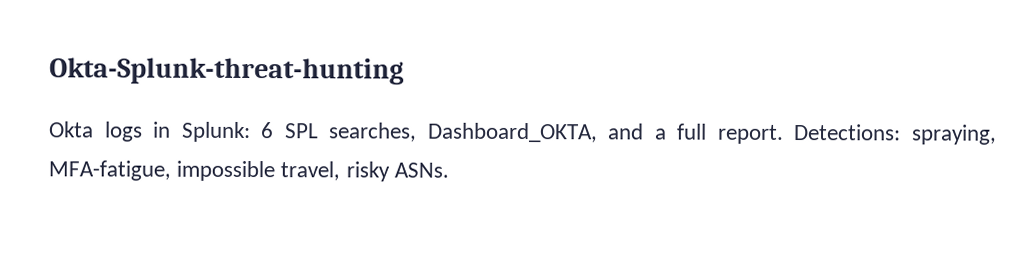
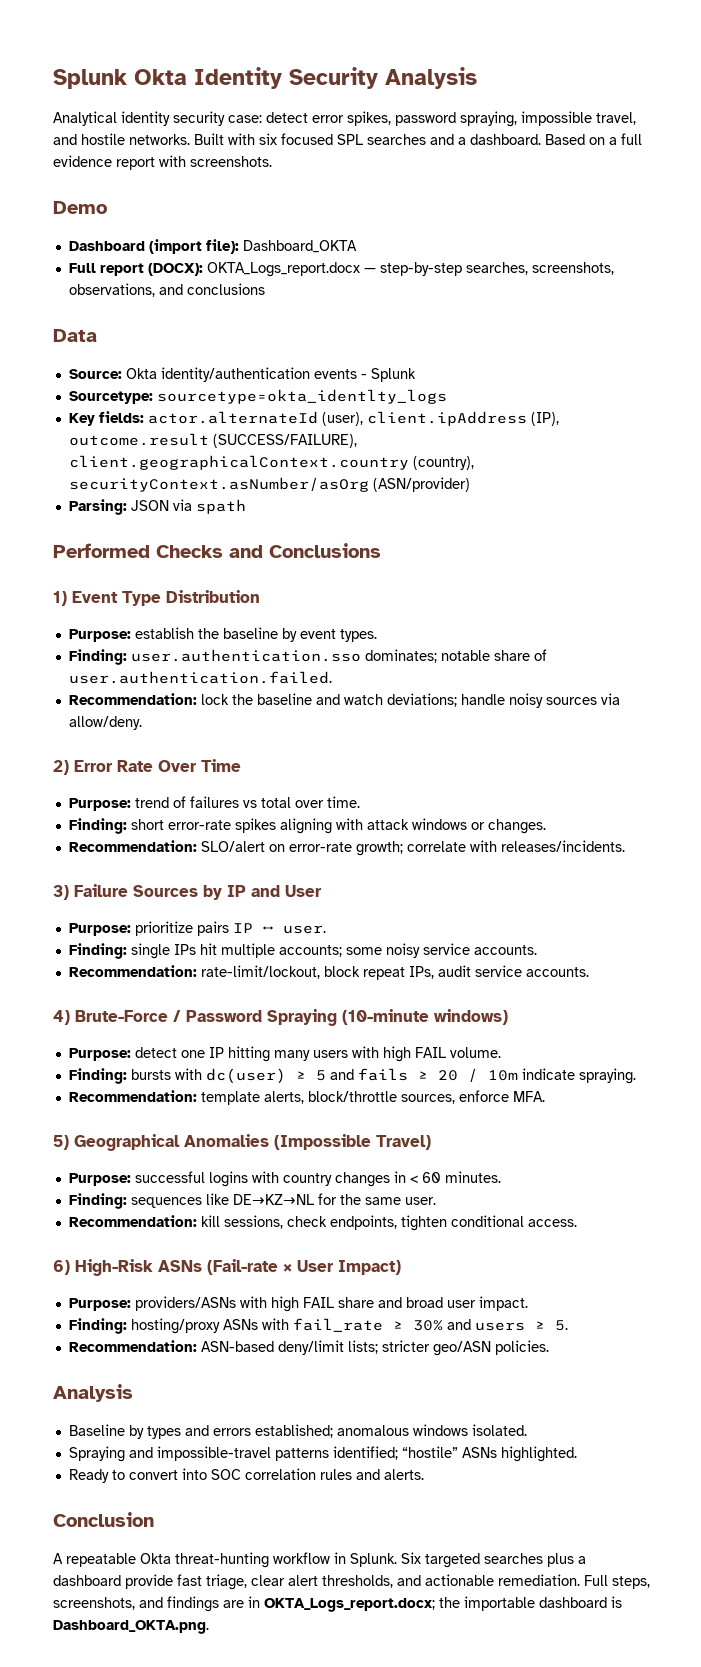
[49,57,404,85] [48,121,998,145] [48,160,449,182] Okta-Splunk-threat-hunting // Okta logs in Splunk: 6 SPL searches, Dashboard_OKTA, and a full report. Detections: spraying, MFA-fatigue, impossible travel, risky ASNs. -> [53,67,477,89] [53,111,636,127] [53,133,642,145] [53,155,272,170] [53,201,107,214] [68,239,357,254] [68,262,614,277] [68,283,265,297] [53,329,97,342] [68,367,416,382] [68,389,447,404] [68,411,559,426] [68,433,357,448] [68,455,474,470] [68,477,470,492] [68,499,246,515] [53,543,381,558] [53,590,260,606] [68,627,377,642] [68,649,547,665] [68,671,332,684] [68,693,620,708] [68,716,142,730] [53,759,241,775] [68,796,360,811] [68,818,546,834] [68,840,625,856] [53,884,322,900] [68,921,326,936] [68,943,537,959] [68,965,589,980] [53,1009,508,1026] [68,1046,501,1062] [68,1068,636,1084] [68,1090,545,1105] [53,1134,431,1151] [68,1171,501,1187] [68,1193,436,1209] [68,1215,577,1231] [53,1259,401,1276] [68,1296,528,1312] [68,1318,568,1334] [68,1340,549,1356] [53,1384,133,1402] [68,1424,527,1439] [68,1446,577,1462] [68,1468,424,1483] [53,1512,154,1527] [53,1552,586,1568] [53,1574,650,1590] [53,1596,622,1612] [53,1620,209,1634] Splunk Okta Identity Security Analysis // Analytical identity security case: detect error spikes, password spraying, impossible travel, and hostile networks. Built with six focused SPL searches and a dashboard. Based on a full evidence report with screenshots. // Demo // Dashboard (import file): Dashboard_OKTA // Full report (DOCX): OKTA_Logs_report.docx — step-by-step searches, screenshots, observations, and conclusions // Data // Source: Okta identity/authentication events - Splunk // Sourcetype: sourcetype=okta_identlty_logs // Key fields: actor.alternateId (user), client.ipAddress (IP), outcome.result (SUCCESS/FAILURE), client.geographicalContext.country (country), securityContext.asNumber/asOrg (ASN/provider) // Parsing: JSON via spath // Performed Checks and Conclusions // 1) Event Type Distribution // Purpose: establish the baseline by event types. // Finding: user.authentication.sso dominates; notable share of user.authentication.failed. // Recommendation: lock the baseline and watch deviations; handle noisy sources via allow/deny. // 2) Error Rate Over Time // Purpose: trend of failures vs total over time. // Finding: short error-rate spikes aligning with attack windows or changes. // Recommendation: SLO/alert on error-rate growth; correlate with releases/incidents. // 3) Failure Sources by IP and User // Purpose: prioritize pairs IP ↔ user. // Finding: single IPs hit multiple accounts; some noisy service accounts. // Recommendation: rate-limit/lockout, block repeat IPs, audit service accounts. // 4) Brute-Force / Password Spraying (10-minute windows) // Purpose: detect one IP hitting many users with high FAIL volume. // Finding: bursts with dc(user) ≥ 5 and fails ≥ 20 / 10m indicate spraying. // Recommendation: template alerts, block/throttle sources, enforce MFA. // 5) Geographical Anomalies (Impossible Travel) // Purpose: successful logins with country changes in < 60 minutes. // Finding: sequences like DE→KZ→NL for the same user. // Recommendation: kill sessions, check endpoints, tighten conditional access. // 6) High-Risk ASNs (Fail-rate × User Impact) // Purpose: providers/ASNs with high FAIL share and broad user impact. // Finding: hosting/proxy ASNs with fail_rate ≥ 30% and users ≥ 5. // Recommendation: ASN-based deny/limit lists; stricter geo/ASN policies. // Analysis // Baseline by types and errors established; anomalous windows isolated. // Spraying and impossible-travel patterns identified; “hostile” ASNs highlighted. // Ready to convert into SOC correlation rules and alerts. // Conclusion // A repeatable Okta threat-hunting workflow in Splunk. Six targeted searches plus a dashboard provide fast triage, clear alert thresholds, and actionable remediation. Full steps, screenshots, and findings are in OKTA_Logs_report.docx; the importable dashboard is Dashboard_OKTA.png.

